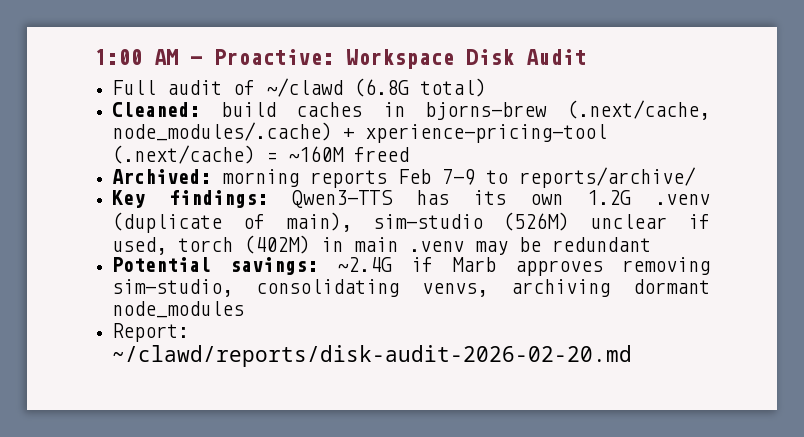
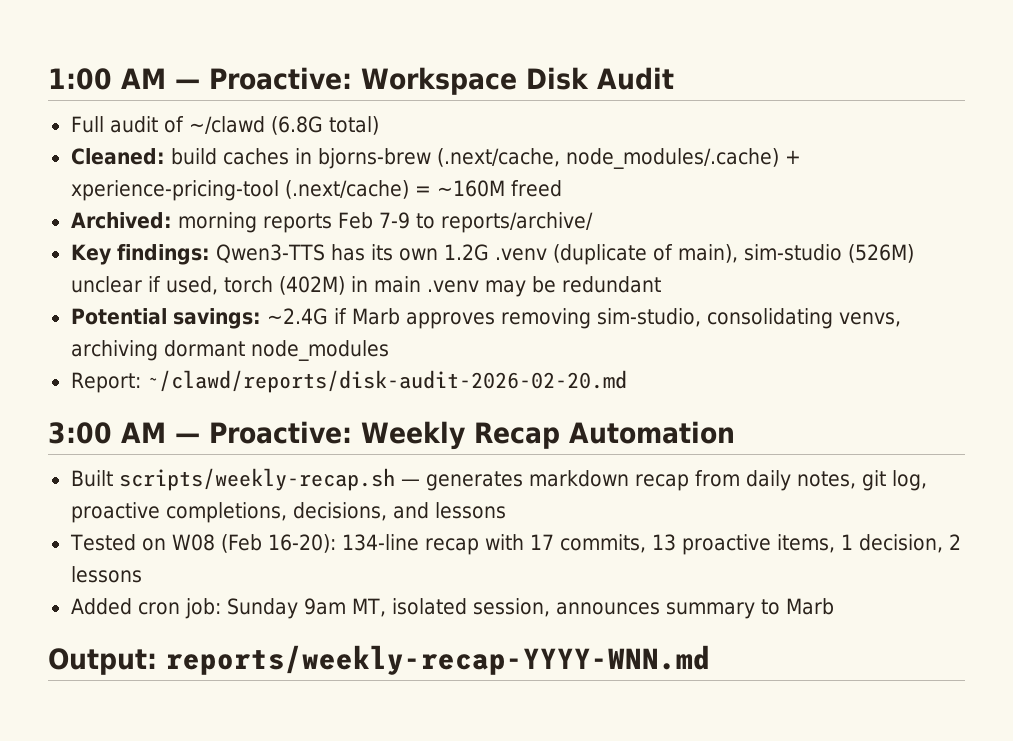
(633, 356) none -> [48,421,735,450] [70,468,927,491] [70,502,506,523] [69,534,962,555] [70,566,142,583] [70,598,834,619] [48,645,710,675] // 3:00 AM — Proactive: Weekly Recap Automation // Built scripts/weekly-recap.sh — generates markdown recap from daily notes, git log, proactive completions, decisions, and lessons // Tested on W08 (Feb 16-20): 134-line recap with 17 commits, 13 proactive items, 1 decision, 2 lessons // Added cron job: Sunday 9am MT, isolated session, announces summary to Marb // Output: reports/weekly-recap-YYYY-WNN.md

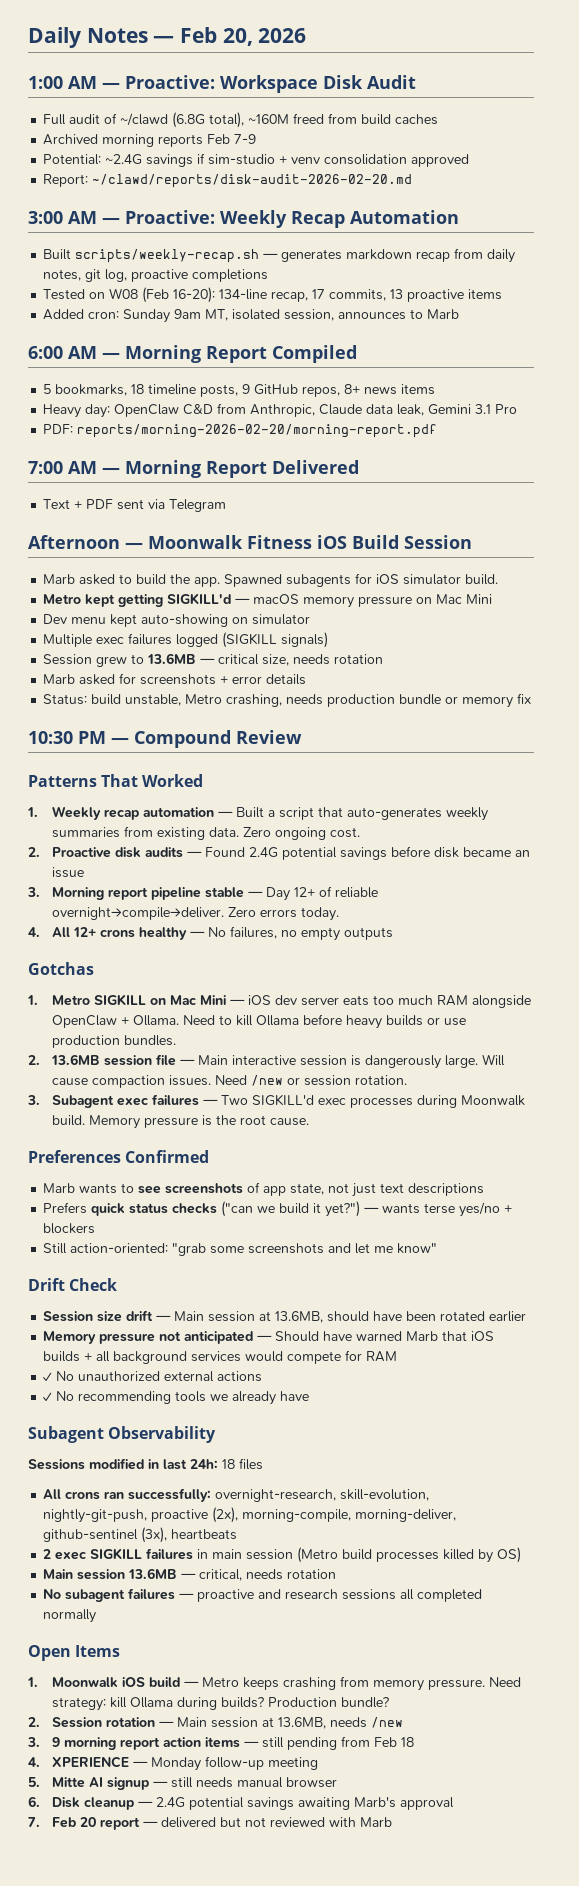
(48, 79) none -> [28,27,307,48] Daily Notes — Feb 20, 2026 //
[328,116,379,135] [70,148,801,169] [70,180,562,201] [70,212,593,233] [70,244,914,265] [70,276,661,297] [70,308,901,329] [70,340,389,361] total) // Cleaned: build caches in bjorns-brew (.next/cache, node_modules/.cache) + xperience-pricing-tool (.next/cache) = ~160M freed // Archived: morning reports Feb 7-9 to reports/archive/ // Key findings: Qwen3-TTS has its own 1.2G .venv (duplicate of main), sim-studio (526M) unclear if used, torch (402M) in main .venv may be redundant // Potential savings: ~2.4G if Marb approves removing sim-studio, consolidating venvs, archiving dormant node_modules -> [209,112,439,128] [43,134,257,147] [43,153,470,167] total), ~160M freed from build caches // Archived morning reports Feb 7-9 // Potential: ~2.4G savings if sim-studio + venv consolidation approved
[165,502,506,523] completions, decisions, and lessons -> [192,269,269,282] completions
[425,534,525,555] recap with -> [271,291,309,302] recap,
[777,534,962,553] [70,566,142,583] items, 1 decision, 2 lessons -> [468,289,503,300] items
[137,598,221,619] cron job: -> [88,311,120,319] cron:
[665,602,755,619] summary -> (407, 316) none
[48,645,710,675] Output: reports/weekly-recap-YYYY-WNN.md -> [28,345,357,363] [43,384,436,397] [43,403,518,418] [43,424,438,438] [28,460,359,478] [43,499,227,512] [28,535,472,549] [43,573,499,587] [43,593,493,608] [43,614,311,627] [43,632,329,648] [43,653,384,667] [43,673,307,685] [43,693,532,708] [28,730,302,748] [28,774,204,787] [27,806,488,821] [51,826,360,840] [28,846,530,860] [51,867,84,878] [27,886,378,901] [51,907,339,921] [28,926,393,941] [28,962,94,975] [27,994,531,1008] [51,1014,466,1029] [51,1035,176,1048] [28,1054,505,1069] [51,1075,407,1088] [27,1094,525,1108] [51,1115,309,1129] [28,1150,210,1163] [43,1182,485,1197] [43,1201,513,1217] [43,1223,96,1234] [43,1243,438,1256] [28,1278,118,1291] [43,1310,527,1323] [43,1331,495,1344] [43,1350,398,1364] [43,1371,263,1382] [43,1391,310,1405] [28,1426,217,1443] [28,1458,263,1470] [43,1488,430,1502] [43,1507,457,1523] [43,1527,238,1543] [43,1547,522,1563] [43,1568,337,1581] [43,1588,483,1602] [43,1609,97,1623] [28,1645,121,1661] [27,1676,521,1691] [51,1697,389,1711] [28,1717,403,1729] [27,1736,414,1750] [28,1756,318,1771] [28,1777,337,1790] [28,1796,454,1810] [28,1817,392,1830] 6:00 AM — Morning Report Compiled // 5 bookmarks, 18 timeline posts, 9 GitHub repos, 8+ news items // Heavy day: OpenClaw C&D from Anthropic, Claude data leak, Gemini 3.1 Pro // PDF: reports/morning-2026-02-20/morning-report.pdf // 7:00 AM — Morning Report Delivered // Text + PDF sent via Telegram // Afternoon — Moonwalk Fitness iOS Build Session // Marb asked to build the app. Spawned subagents for iOS simulator build. // Metro kept getting SIGKILL'd — macOS memory pressure on Mac Mini // Dev menu kept auto-showing on simulator // Multiple exec failures logged (SIGKILL signals) // Session grew to 13.6MB — critical size, needs rotation // Marb asked for screenshots + error details // Status: build unstable, Metro crashing, needs production bundle or memory fix // 10:30 PM — Compound Review // Patterns That Worked // 1. Weekly recap automation — Built a script that auto-generates weekly summaries from existing data. Zero ongoing cost. // 2. Proactive disk audits — Found 2.4G potential savings before disk became an issue // 3. Morning report pipeline stable — Day 12+ of reliable overnight→compile→deliver. Zero errors today. // 4. All 12+ crons healthy — No failures, no empty outputs // Gotchas // 1. Metro SIGKILL on Mac Mini — iOS dev server eats too much RAM alongside OpenClaw + Ollama. Need to kill Ollama before heavy builds or use production bundles. // 2. 13.6MB session file — Main interactive session is dangerously large. Will cause compaction issues. Need /new or session rotation. // 3. Subagent exec failures — Two SIGKILL'd exec processes during Moonwalk build. Memory pressure is the root cause. // Preferences Confirmed // Marb wants to see screenshots of app state, not just text descriptions // Prefers quick status checks ("can we build it yet?") — wants terse yes/no + blockers // Still action-oriented: "grab some screenshots and let me know" // Drift Check // Session size drift — Main session at 13.6MB, should have been rotated earlier // Memory pressure not anticipated — Should have warned Marb that iOS builds + all background services would compete for RAM // ✓ No unauthorized external actions // ✓ No recommending tools we already have // Subagent Observability // Sessions modified in last 24h: 18 files // All crons ran successfully: overnight-research, skill-evolution, nightly-git-push, proactive (2x), morning-compile, morning-deliver, github-sentinel (3x), heartbeats // 2 exec SIGKILL failures in main session (Metro build processes killed by OS) // Main session 13.6MB — critical, needs rotation // No subagent failures — proactive and research sessions all completed normally // Open Items // 1. Moonwalk iOS build — Metro keeps crashing from memory pressure. Need strategy: kill Ollama during builds? Production bundle? // 2. Session rotation — Main session at 13.6MB, needs /new // 3. 9 morning report action items — still pending from Feb 18 // 4. XPERIENCE — Monday follow-up meeting // 5. Mitte AI signup — still needs manual browser // 6. Disk cleanup — 2.4G potential savings awaiting Marb's approval // 7. Feb 20 report — delivered but not reviewed with Marb

